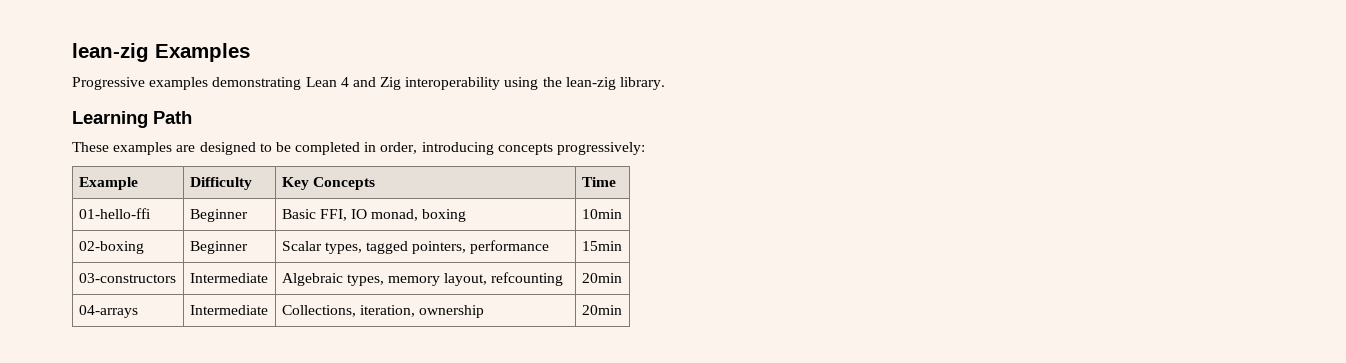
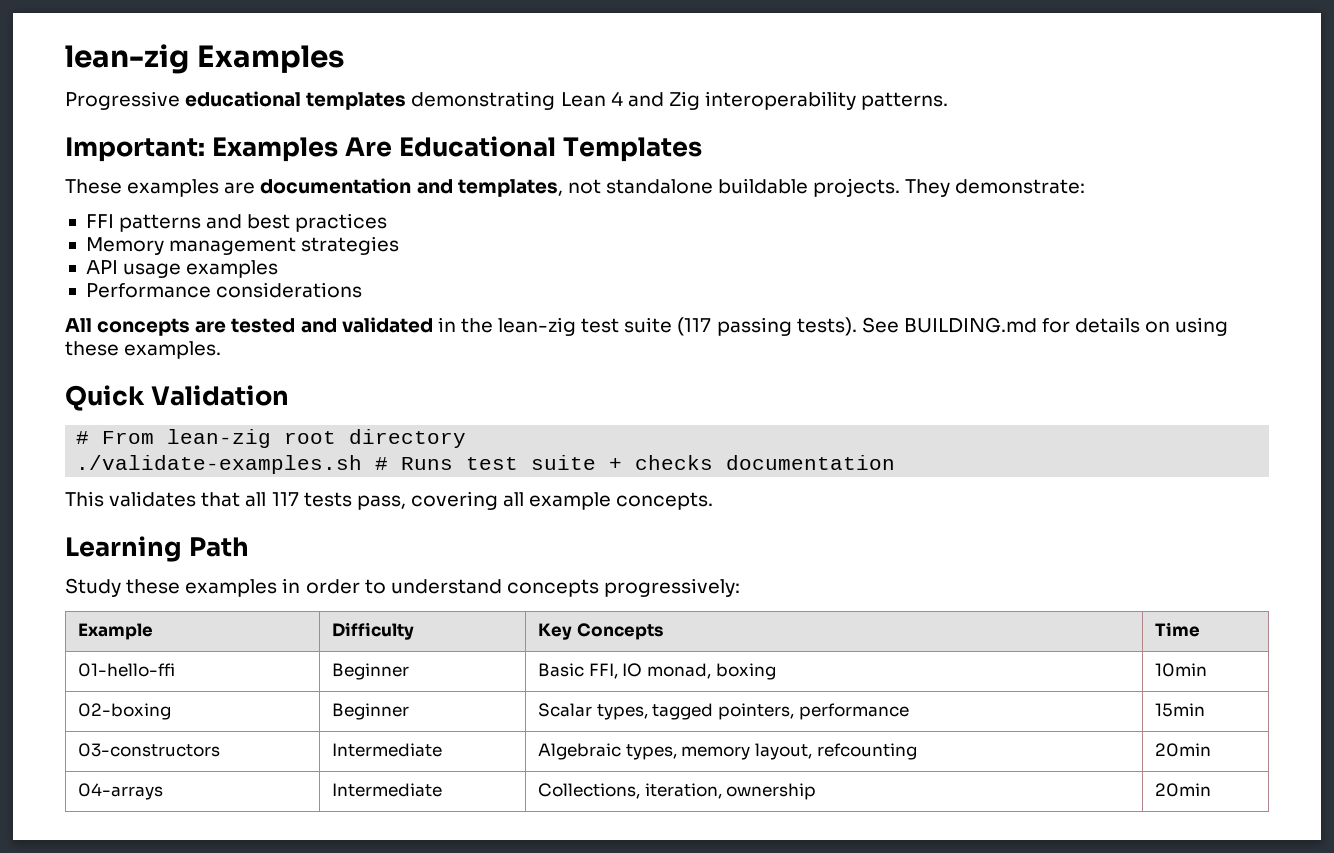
[149,77,209,90] examples -> [185,91,407,110] educational templates
[504,77,666,90] [72,111,192,128] [72,142,494,155] using the lean-zig library. // Learning Path // These examples are designed to be completed in order, introducing -> [861,92,949,110] [65,136,702,162] [65,178,1086,197] [85,213,388,232] [85,236,400,255] [85,260,279,278] [85,282,363,298] [65,317,1229,336] [65,341,222,359] [65,385,289,411] [76,429,467,448] [76,455,896,474] [65,491,714,510] [65,536,249,562] [65,578,502,597] patterns. // Important: Examples Are Educational Templates // These examples are documentation and templates, not standalone buildable projects. They demonstrate: // FFI patterns and best practices // Memory management strategies // API usage examples // Performance considerations // All concepts are tested and validated in the lean-zig test suite (117 passing tests). See BUILDING.md for details on using these examples. // Quick Validation // # From lean-zig root directory // ./validate-examples.sh # Runs test suite + checks documentation // This validates that all 117 tests pass, covering all example concepts. // Learning Path // Study these examples in order to understand

